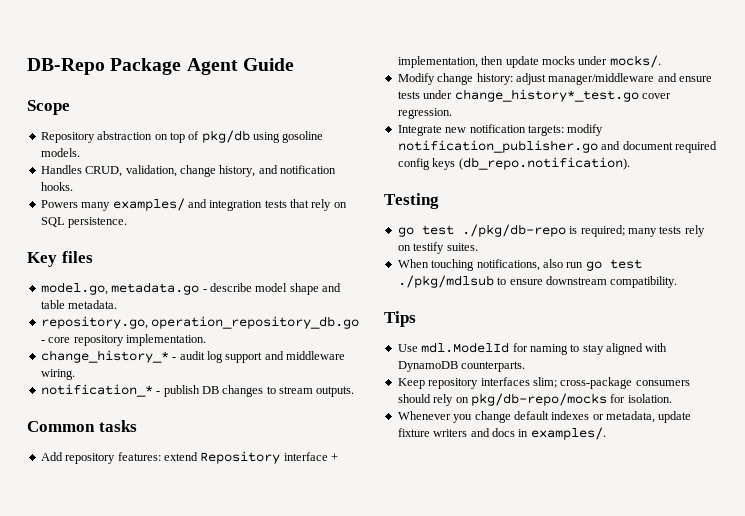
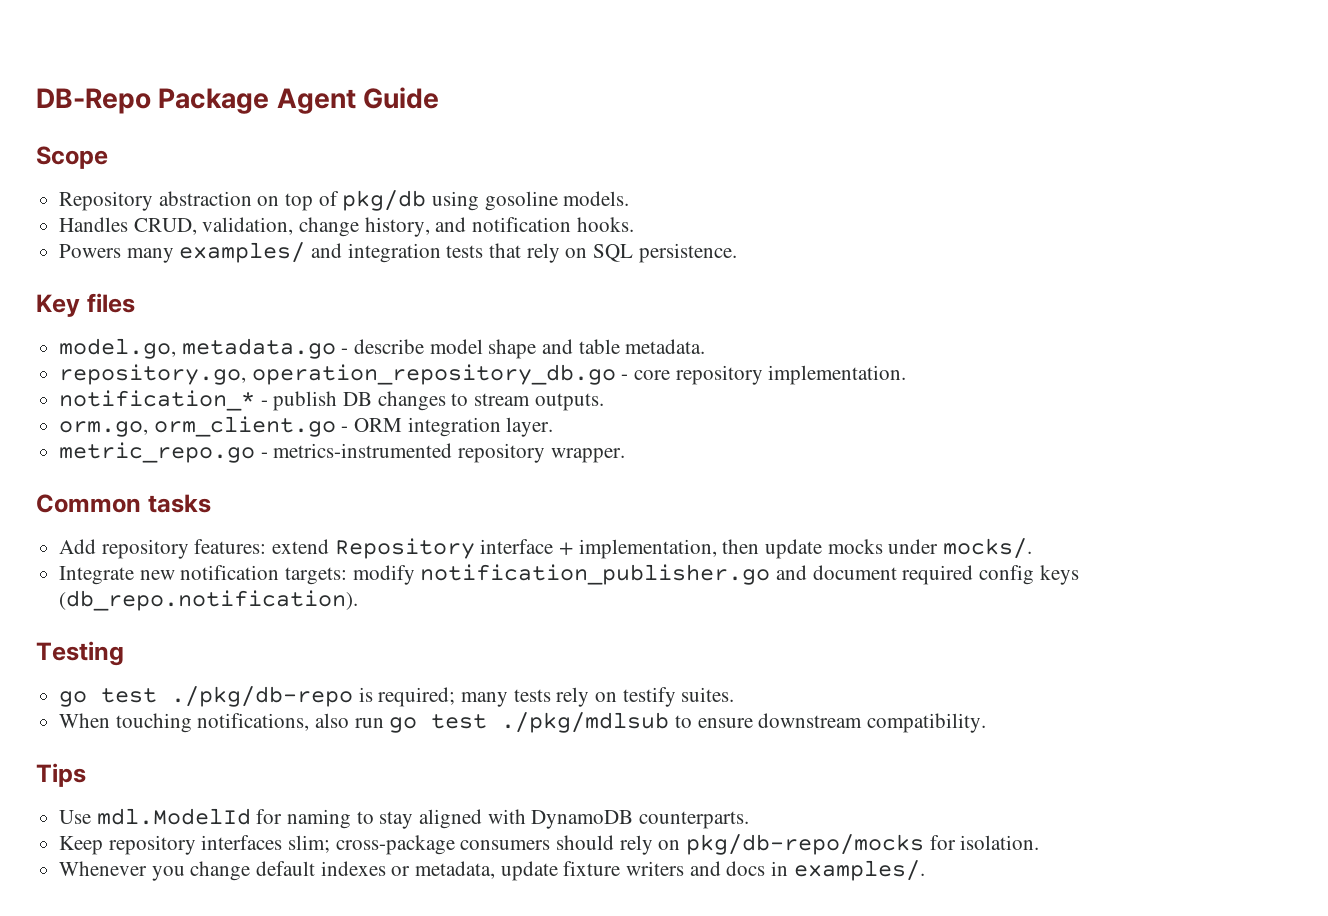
[40,350,345,363] [40,369,75,380] // change_history_* - audit log support and middleware wiring. -> (907, 375) none
(355, 391) none -> [59,416,554,437] [59,442,625,463] // orm.go, orm_client.go - ORM integration layer. // metric_repo.go - metrics-instrumented repository wrapper.
[397,73,712,85] [397,89,671,102] [397,108,452,119] // Modify change history: adjust manager/middleware and ensure tests under change_history*_test.go cover regression. -> (1033, 548) none

